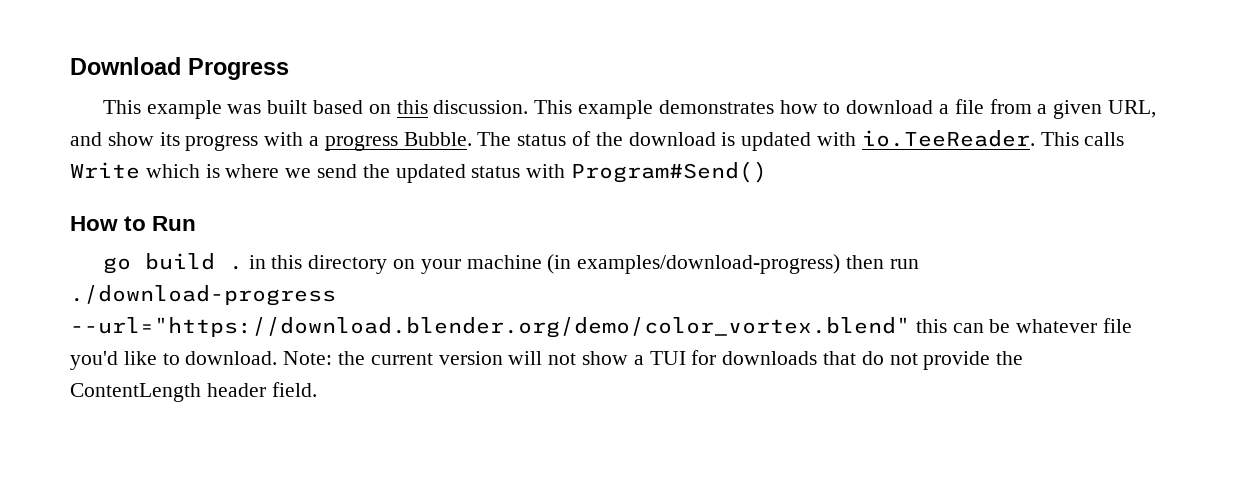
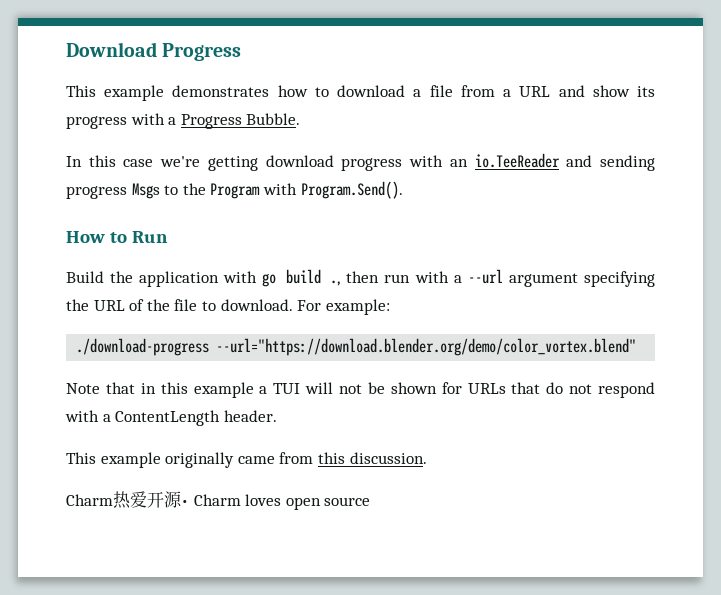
[227,100,654,119] was built based on this discussion. This example -> (165, 93) none
[1053,100,1157,119] given URL, -> [519,86,551,97] URL
[324,130,1125,151] [70,161,768,183] [70,216,197,231] [102,253,919,274] [70,285,336,306] [70,317,1133,338] [70,350,1024,370] [70,382,317,402] progress Bubble. The status of the download is updated with io.TeeReader. This calls Write which is where we send the updated status with Program#Send() // How to Run // go build . in this directory on your machine (in examples/download-progress) then run ./download-progress --url="https://download.blender.org/demo/color_vortex.blend" this can be whatever file you'd like to download. Note: the current version will not show a TUI for downloads that do not provide the ContentLength header field. -> [180,113,301,129] [66,153,656,171] [66,181,403,199] [66,231,168,243] [66,269,655,287] [66,299,390,315] [76,338,637,356] [66,382,655,398] [65,410,277,426] [66,452,427,468] [66,491,371,510] Progress Bubble. // In this case we're getting download progress with an io.TeeReader and sending progress Msgs to the Program with Program.Send(). // How to Run // Build the application with go build ., then run with a --url argument specifying the URL of the file to download. For example: // ./download-progress --url="https://download.blender.org/demo/color_vortex.blend" // Note that in this example a TUI will not be shown for URLs that do not respond with a ContentLength header. // This example originally came from this discussion. // Charm热爱开源• Charm loves open source

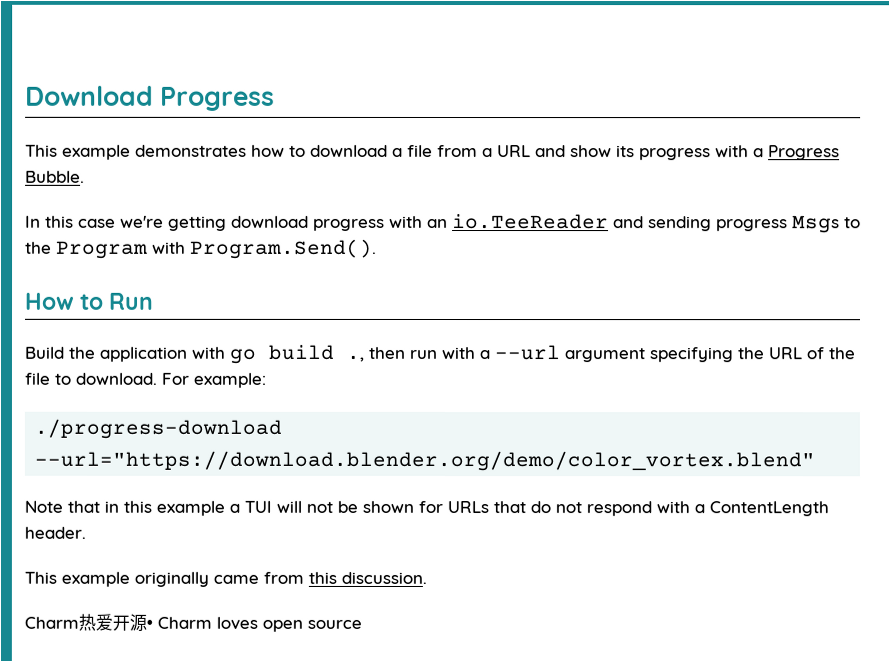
[76,338,210,356] ./download-progress -> [34,418,283,439] ./progress-download

